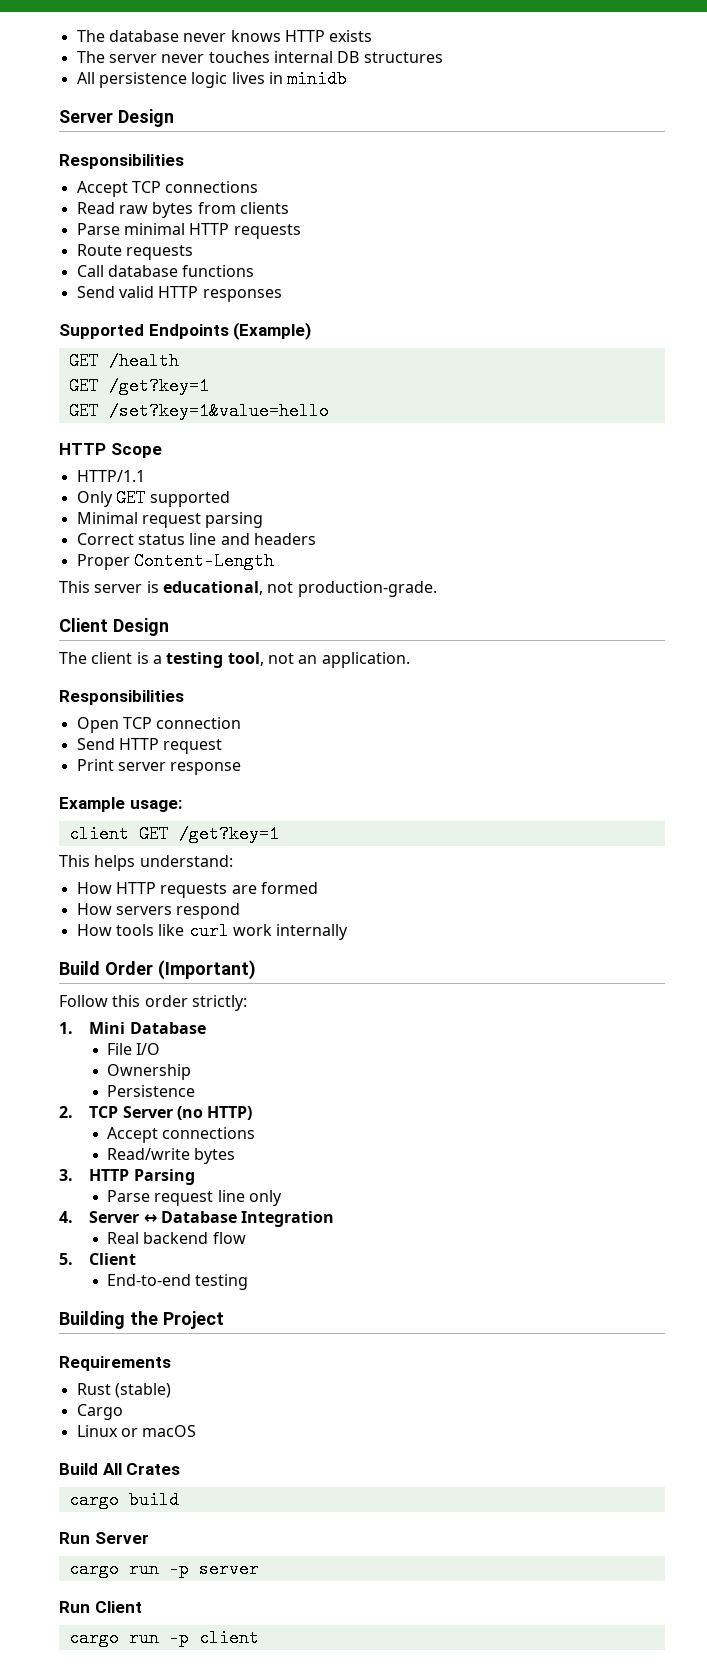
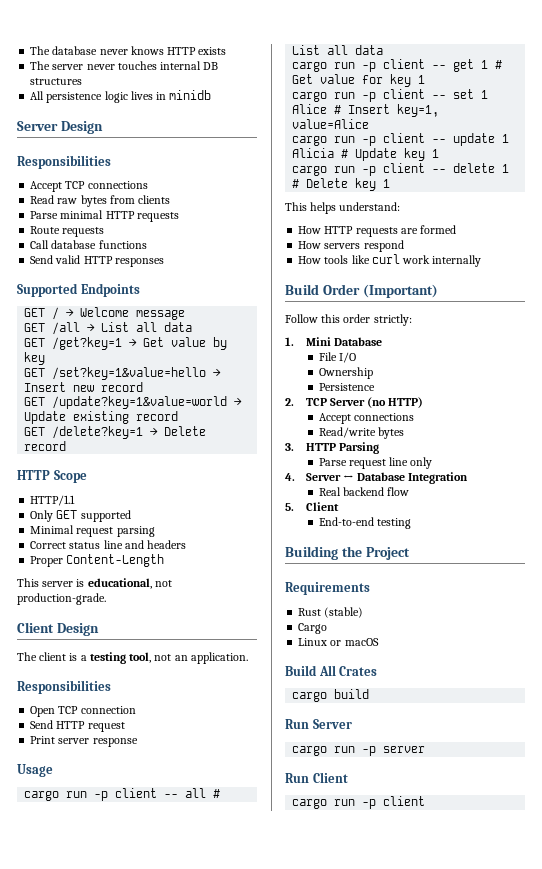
[233,322,312,340] [68,352,179,370] [68,377,209,395] [68,402,329,420] (Example) // GET /health // GET /get?key=1 // GET /set?key=1&value=hello -> [24,307,186,320] [24,322,193,335] [24,337,228,350] [24,352,46,365] [24,367,222,380] [24,382,144,392] [24,396,243,409] [24,411,179,424] [24,426,207,439] [24,441,67,451] // GET / → Welcome message // GET /all → List all data // GET /get?key=1 → Get value by key // GET /set?key=1&value=hello → Insert new record // GET /update?key=1&value=world → Update existing record // GET /delete?key=1 → Delete record
[59,797,182,812] [68,825,279,843] Example usage: // client GET /get?key=1 -> [17,764,53,777] [24,788,221,801] [292,45,384,55] [292,59,503,72] [292,74,426,87] [292,89,489,102] [292,104,440,117] [292,119,370,129] [292,133,510,146] [292,148,440,161] [292,163,510,176] [292,178,391,191] Usage // cargo run -p client -- all # List all data // cargo run -p client -- get 1 # Get value for key 1 // cargo run -p client -- set 1 Alice # Insert key=1, value=Alice // cargo run -p client -- update 1 Alicia # Update key 1 // cargo run -p client -- delete 1 # Delete key 1

